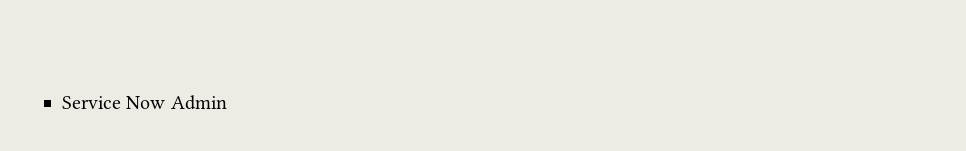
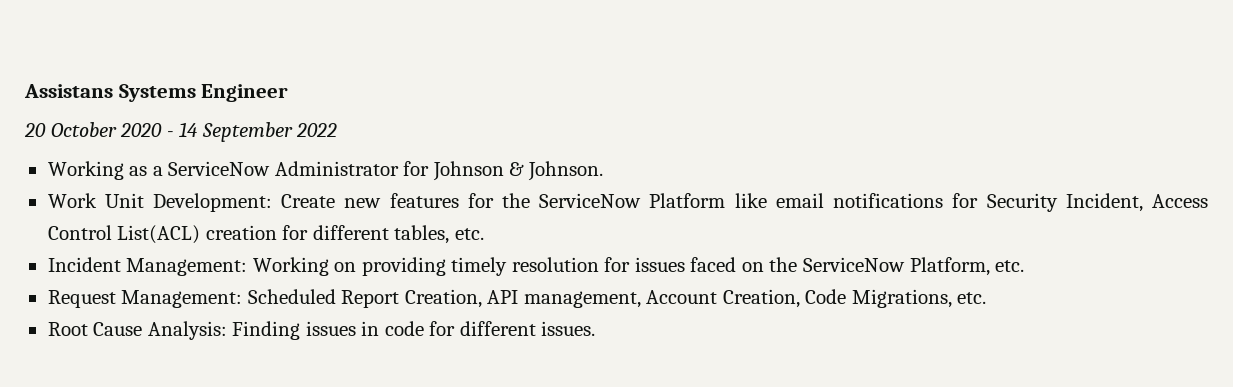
[62,95,227,110] Service Now Admin -> [24,84,289,102] [24,122,338,142] [47,161,603,181] [47,193,1209,212] [47,225,484,244] [47,257,1025,276] [47,289,987,308] [47,321,596,340] Assistans Systems Engineer // 20 October 2020 - 14 September 2022 // Working as a ServiceNow Administrator for Johnson & Johnson. // Work Unit Development: Create new features for the ServiceNow Platform like email notifications for Security Incident, Access Control List(ACL) creation for different tables, etc. // Incident Management: Working on providing timely resolution for issues faced on the ServiceNow Platform, etc. // Request Management: Scheduled Report Creation, API management, Account Creation, Code Migrations, etc. // Root Cause Analysis: Finding issues in code for different issues.

